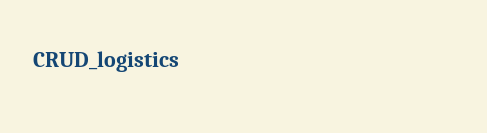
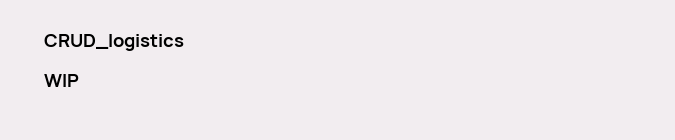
(179, 61) none -> [44,74,79,87] // WIP

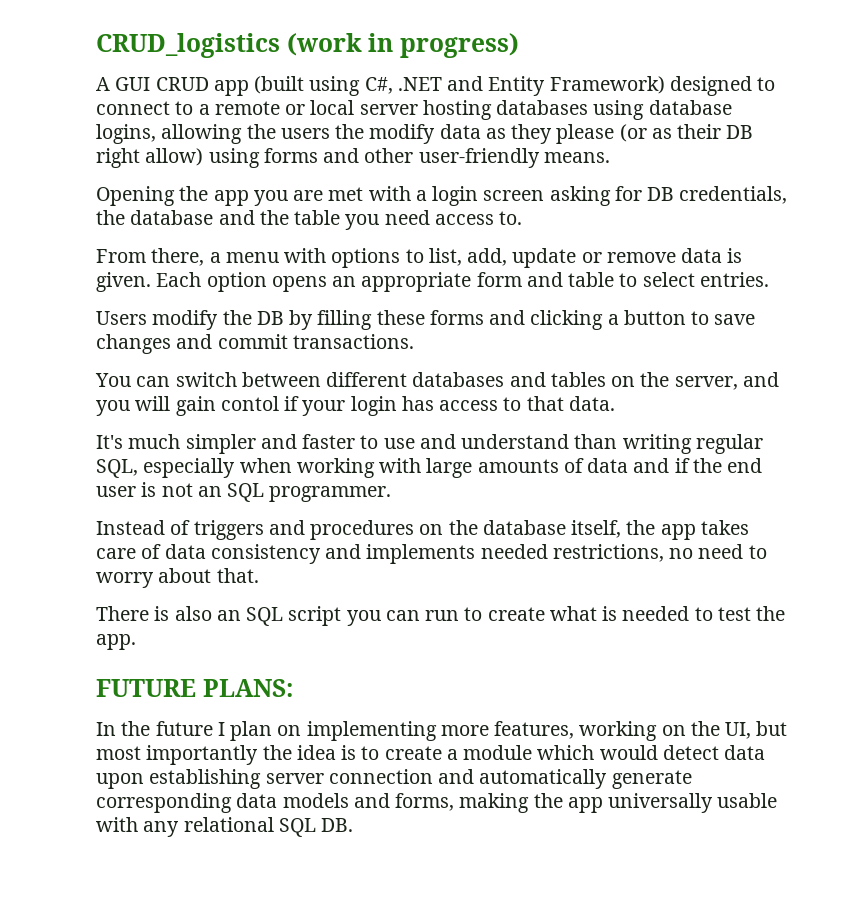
[44,74,79,87] // WIP -> [286,33,519,58] [96,76,776,96] [96,100,732,120] [96,124,754,144] [96,148,610,168] [96,186,788,206] [96,210,523,230] [96,248,743,268] [96,272,769,292] [96,310,756,330] [96,334,414,354] [95,372,779,390] [96,396,615,416] [96,434,763,454] [96,458,763,478] [96,482,392,502] [96,520,749,540] [96,544,767,564] [96,568,259,588] [96,606,786,626] [96,634,136,650] [96,679,293,697] [96,721,788,741] [96,745,766,765] [96,769,692,789] [96,793,778,813] [96,817,354,837] (work in progress) // A GUI CRUD app (built using C#, .NET and Entity Framework) designed to connect to a remote or local server hosting databases using database logins, allowing the users the modify data as they please (or as their DB right allow) using forms and other user-friendly means. // Opening the app you are met with a login screen asking for DB credentials, the database and the table you need access to. // From there, a menu with options to list, add, update or remove data is given. Each option opens an appropriate form and table to select entries. // Users modify the DB by filling these forms and clicking a button to save changes and commit transactions. // You can switch between different databases and tables on the server, and you will gain contol if your login has access to that data. // It's much simpler and faster to use and understand than writing regular SQL, especially when working with large amounts of data and if the end user is not an SQL programmer. // Instead of triggers and procedures on the database itself, the app takes care of data consistency and implements needed restrictions, no need to worry about that. // There is also an SQL script you can run to create what is needed to test the app. // FUTURE PLANS: // In the future I plan on implementing more features, working on the UI, but most importantly the idea is to create a module which would detect data upon establishing server connection and automatically generate corresponding data models and forms, making the app universally usable with any relational SQL DB.

